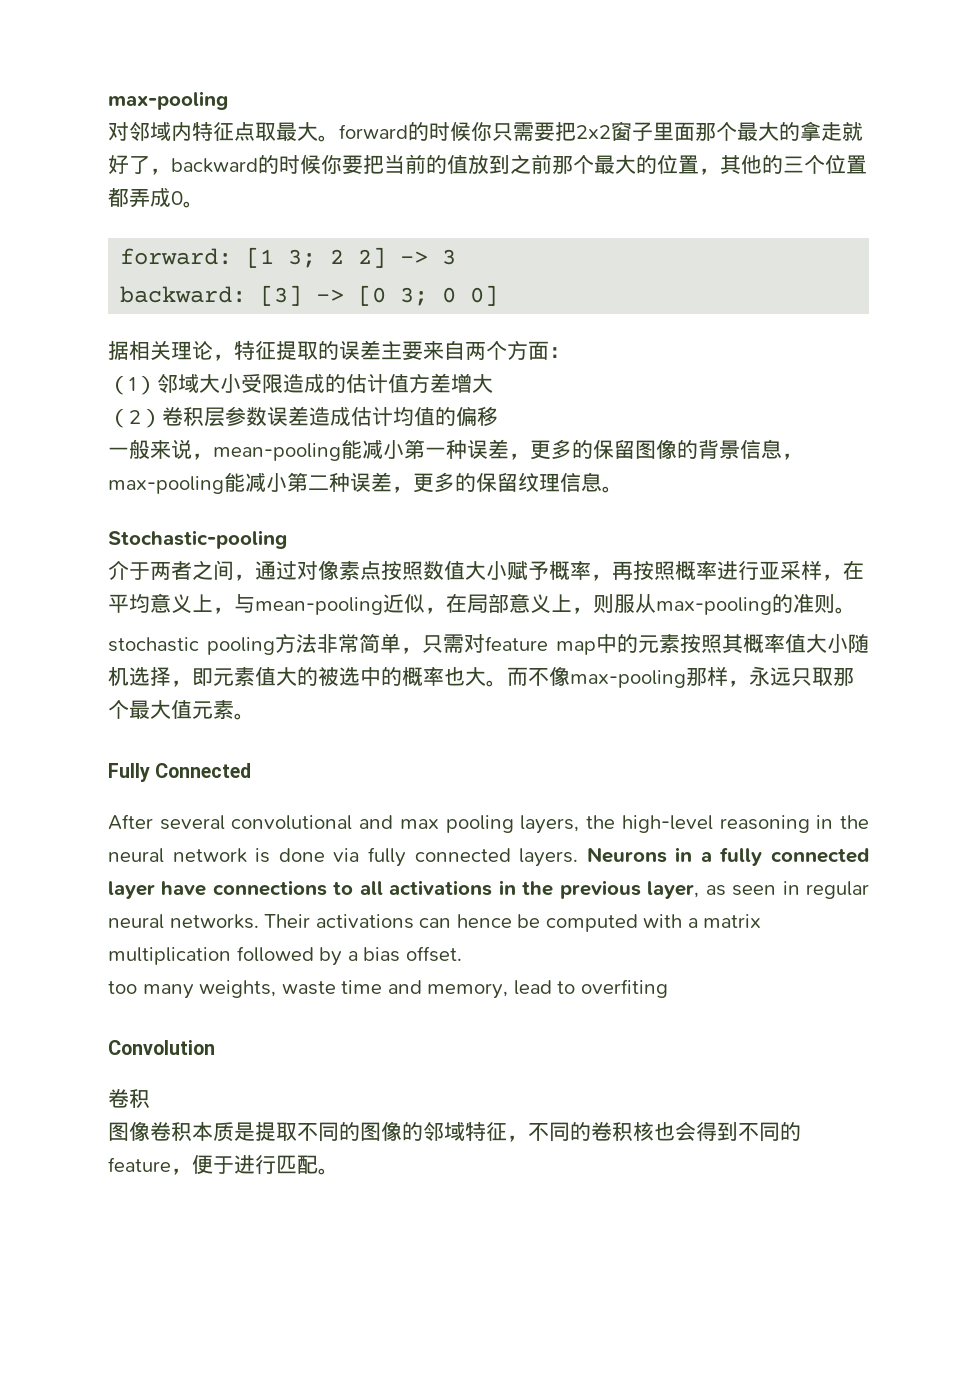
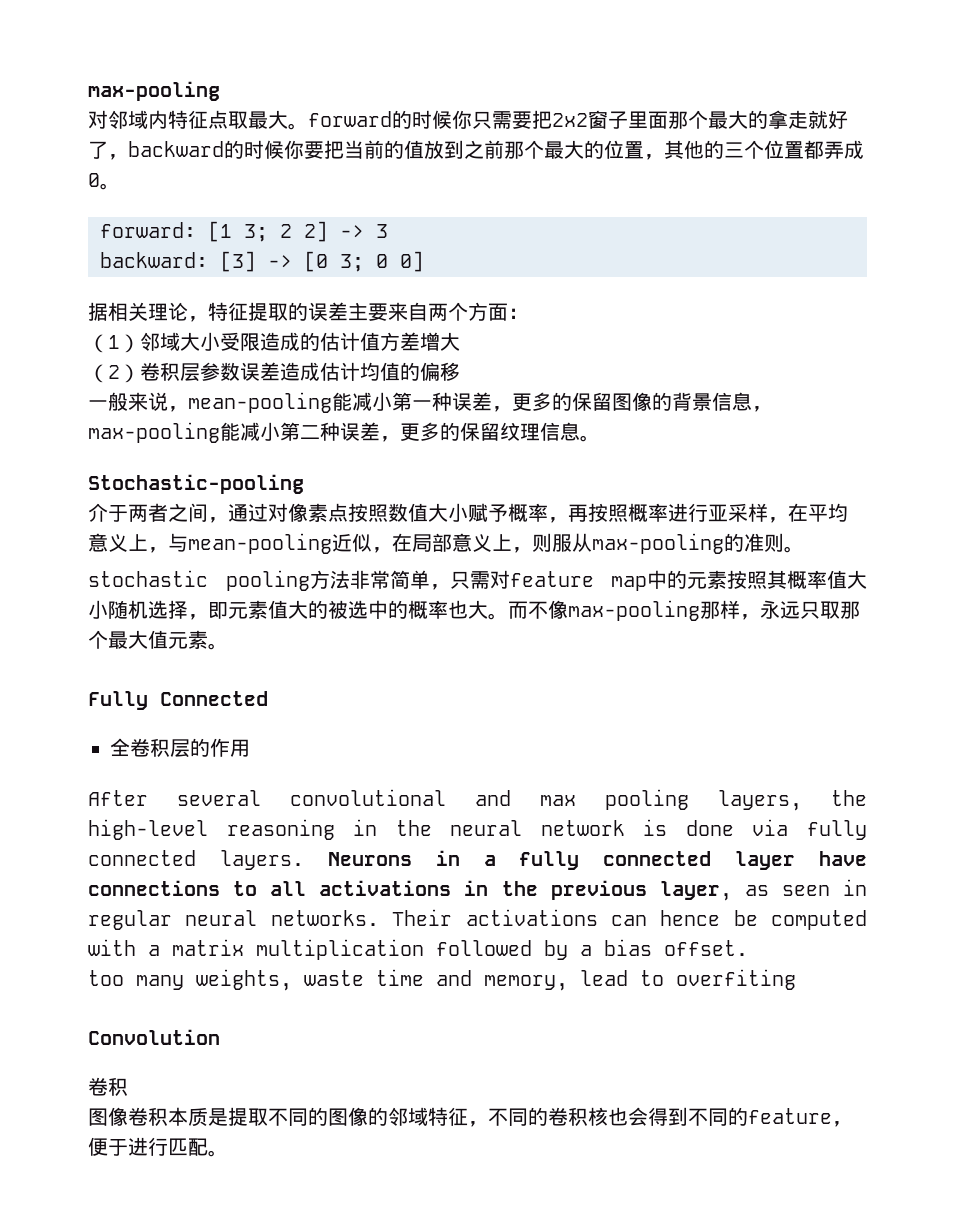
(252, 770) none -> [110,738,250,758] // 全卷积层的作用

